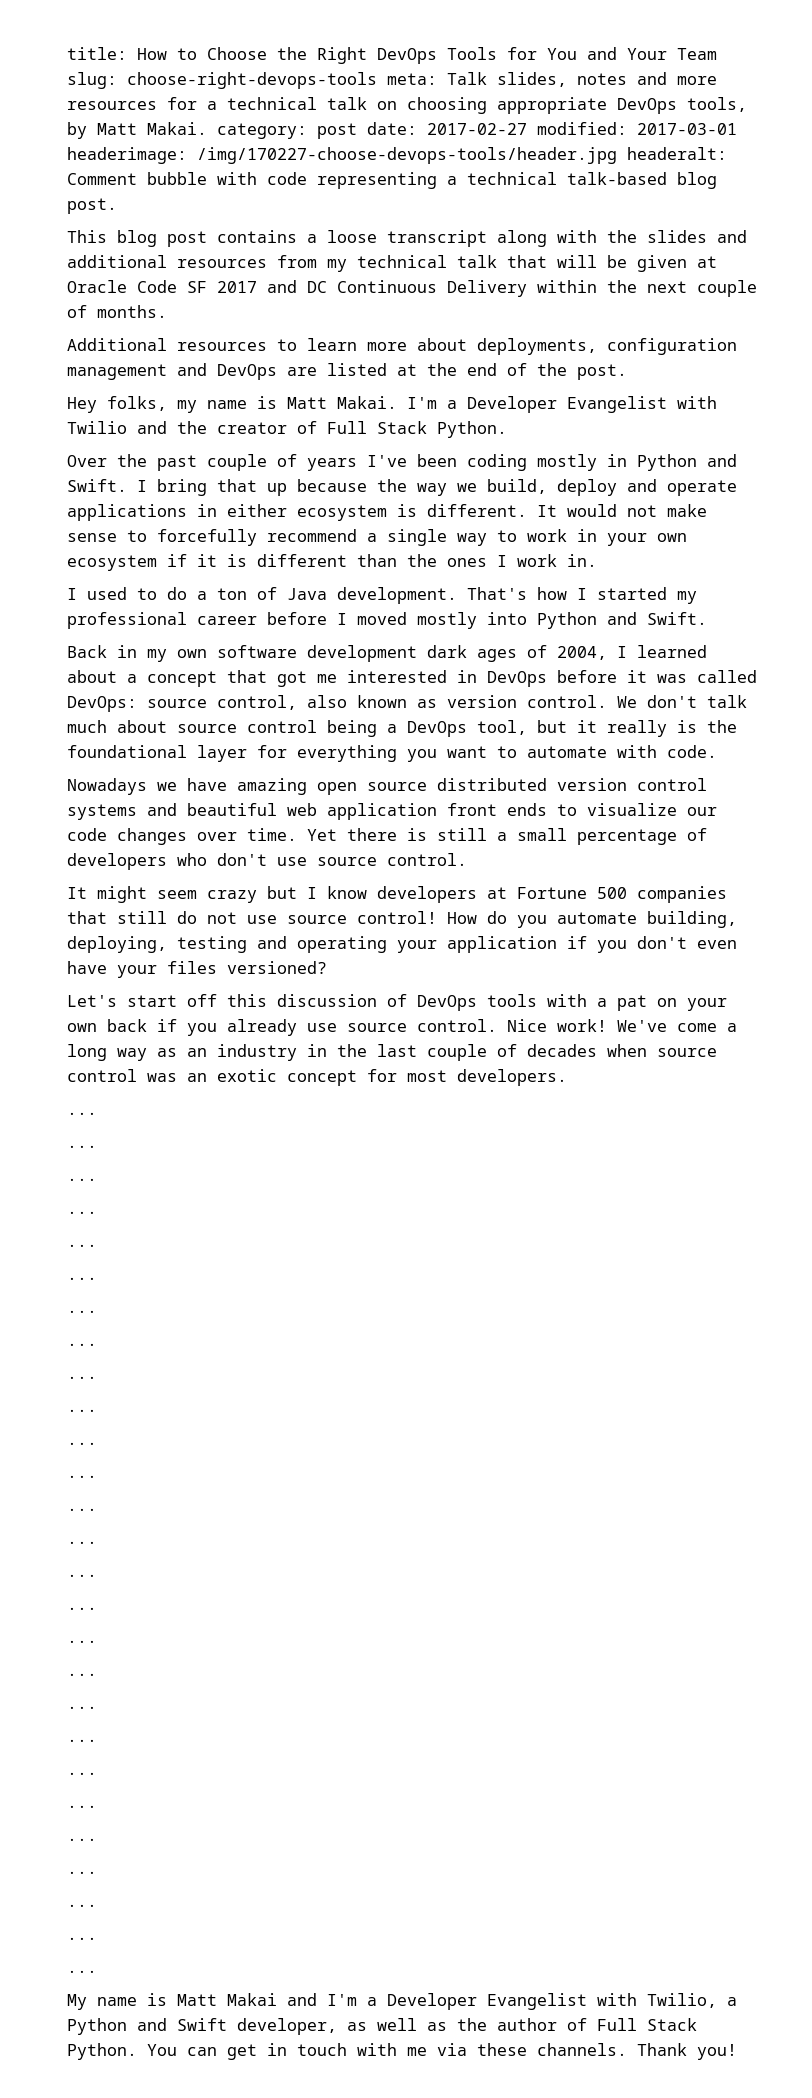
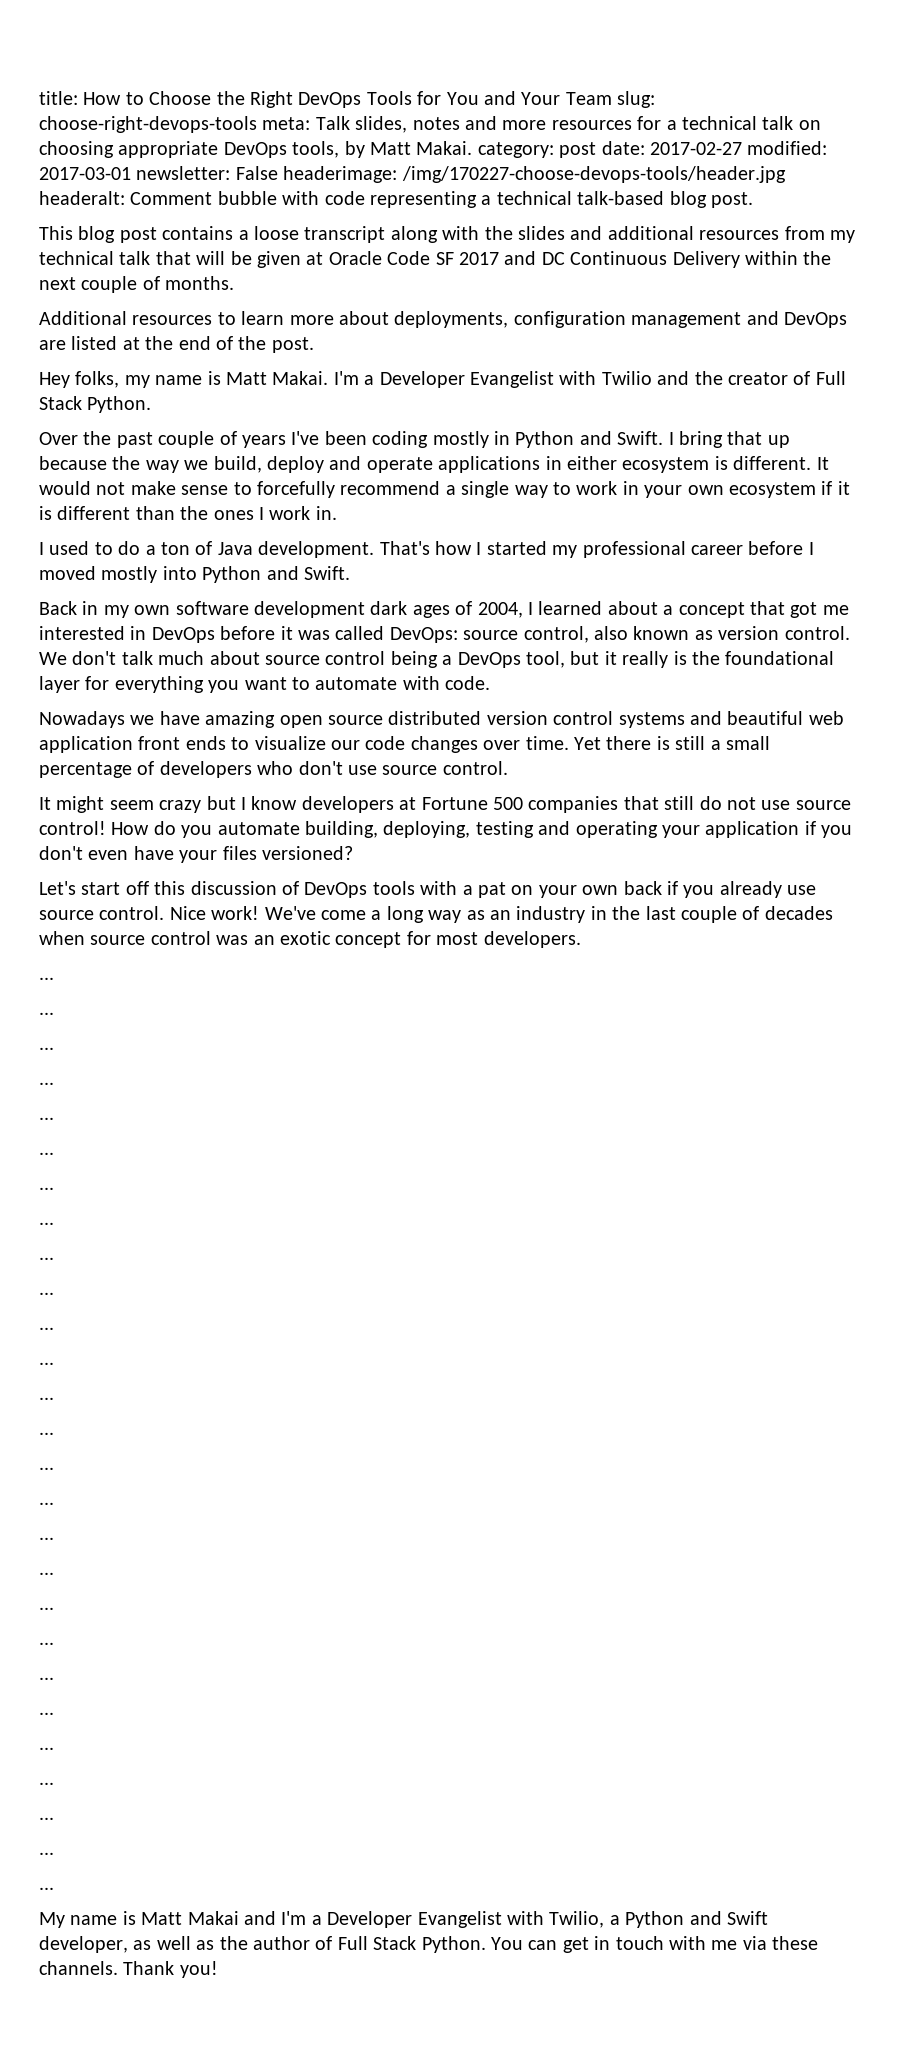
(737, 129) none -> [136,166,278,180] newsletter: False

